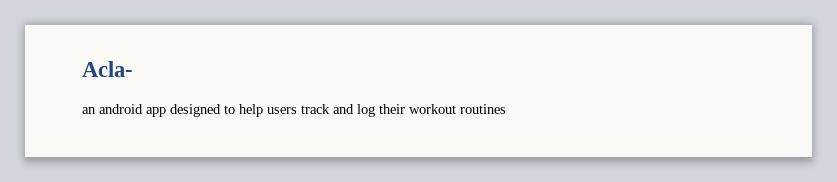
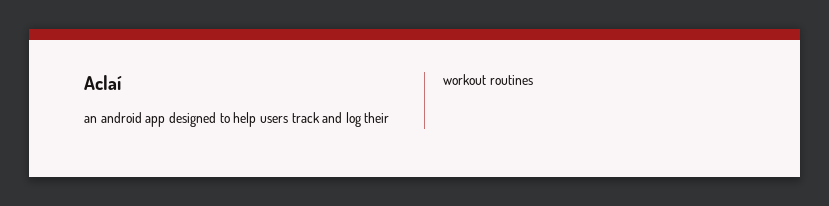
[82,61,133,77] Acla- -> [84,75,122,90] Aclaí

